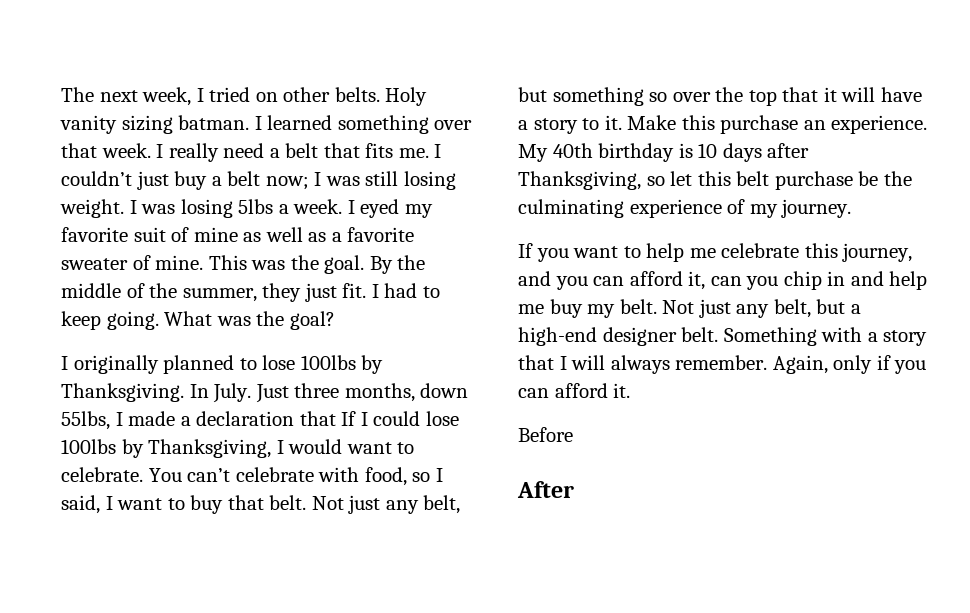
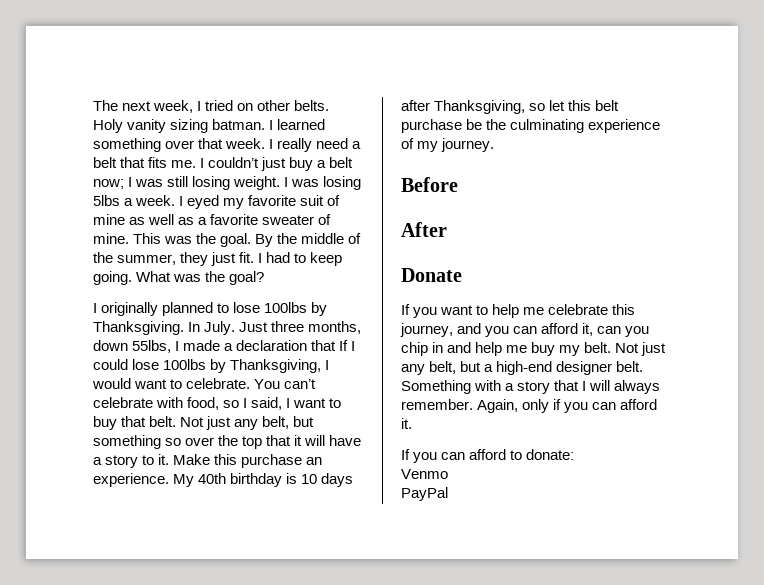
(852, 208) none -> [401,177,458,192] [401,222,447,237] [401,268,462,282] // Before // After // Donate
[518,427,573,442] [517,481,574,498] Before // After -> [401,449,575,463] [401,469,448,479] [401,487,448,501] If you can afford to donate: // Venmo // PayPal

